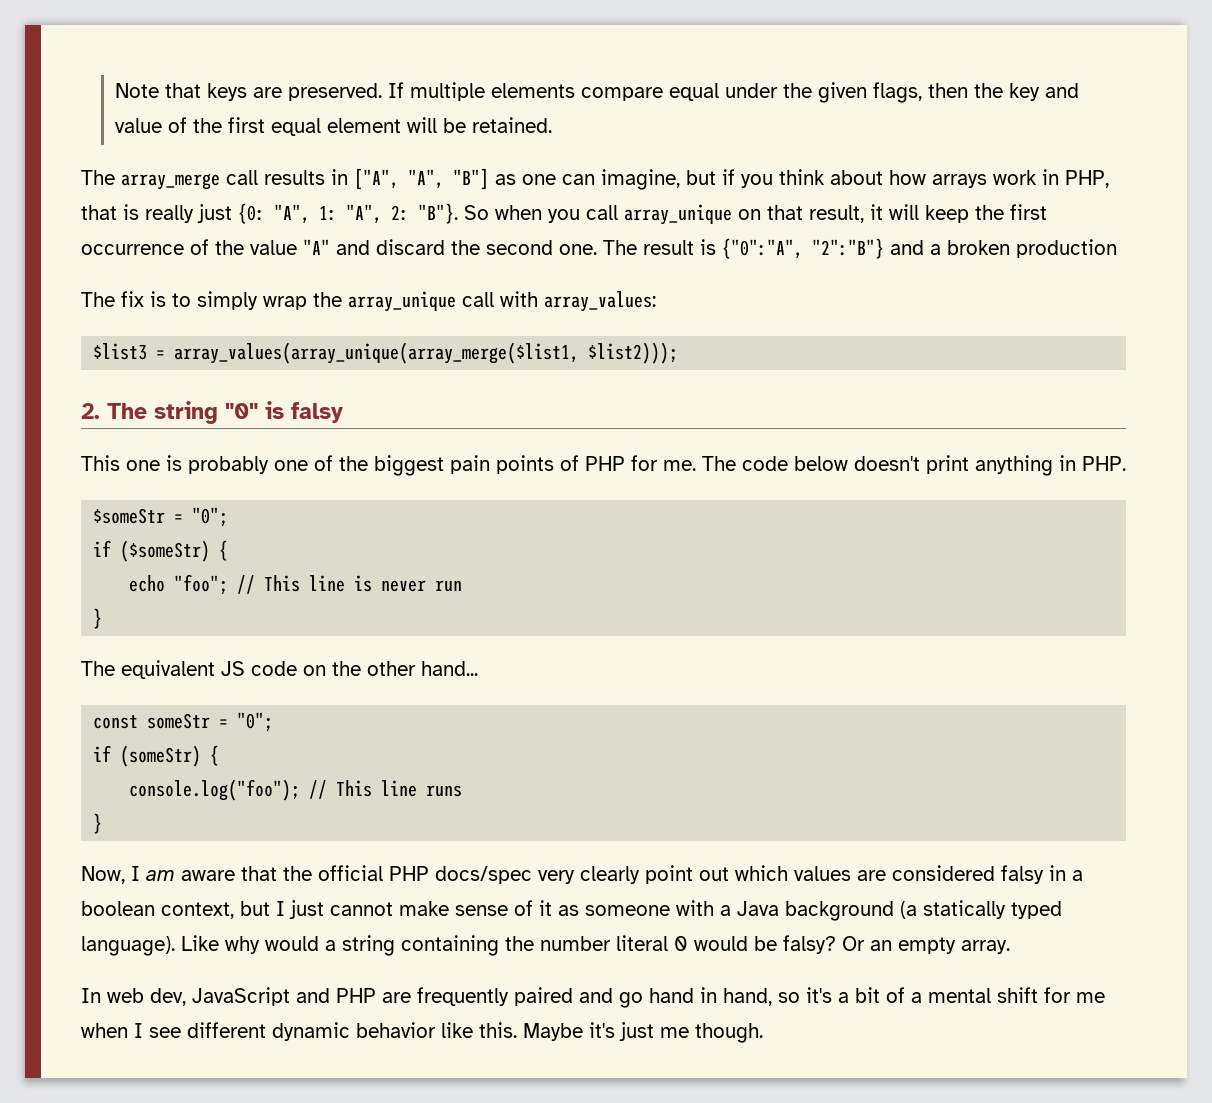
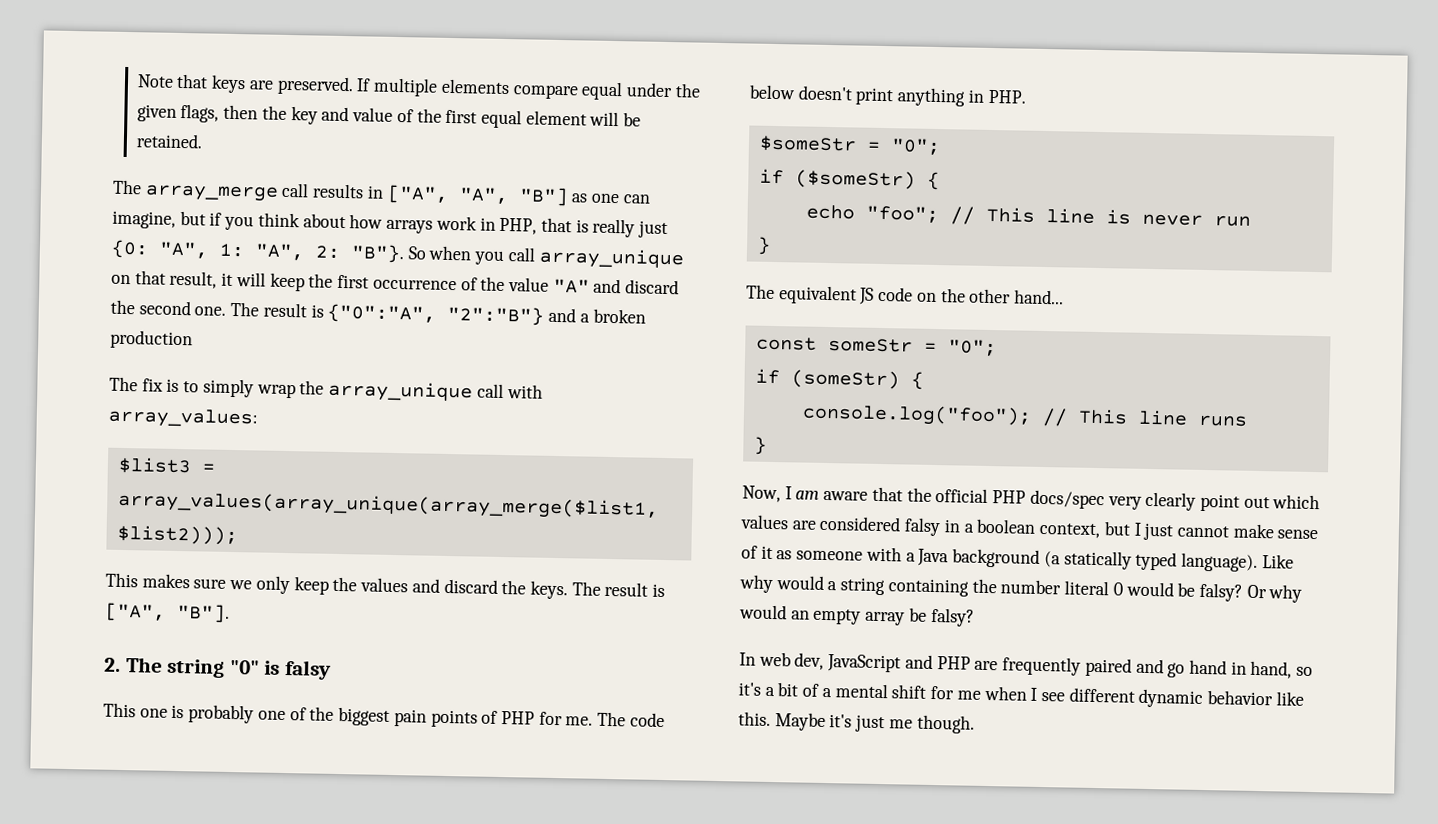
(679, 353) none -> [105,572,666,600] [105,602,230,623] // This makes sure we only keep the values and discard the keys. The result is ["A", "B"].
[870,937,1010,954] an empty array. -> [1268,584,1303,603] [739,604,975,627] why would an empty array be falsy?

